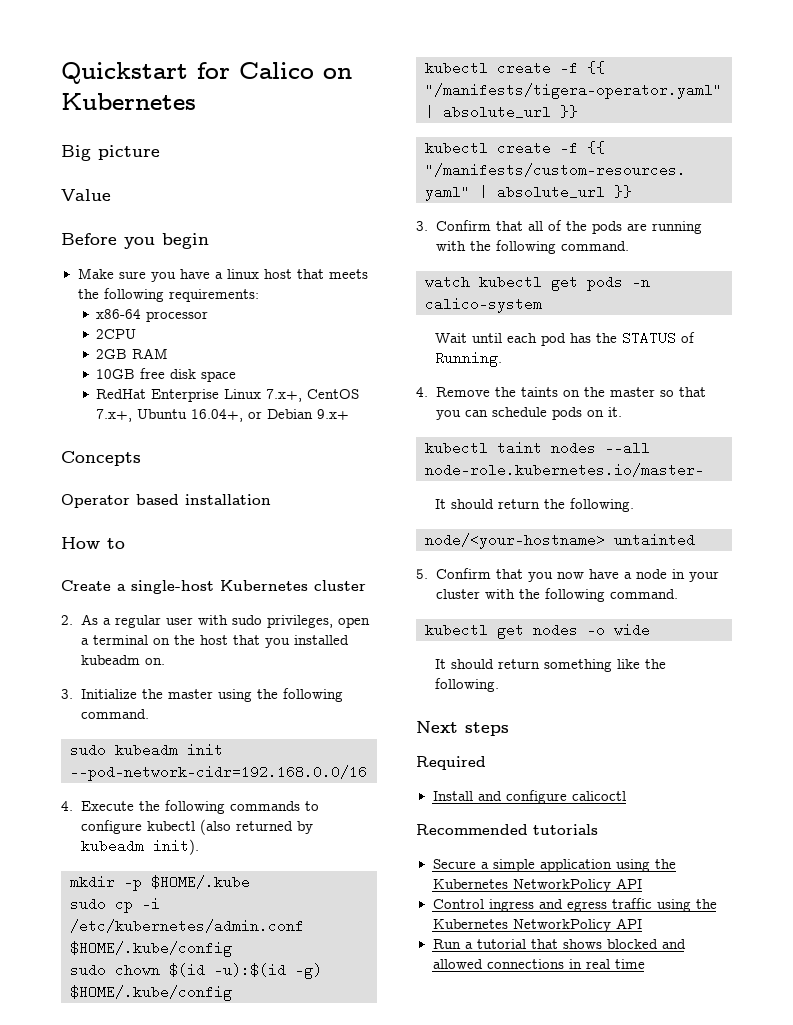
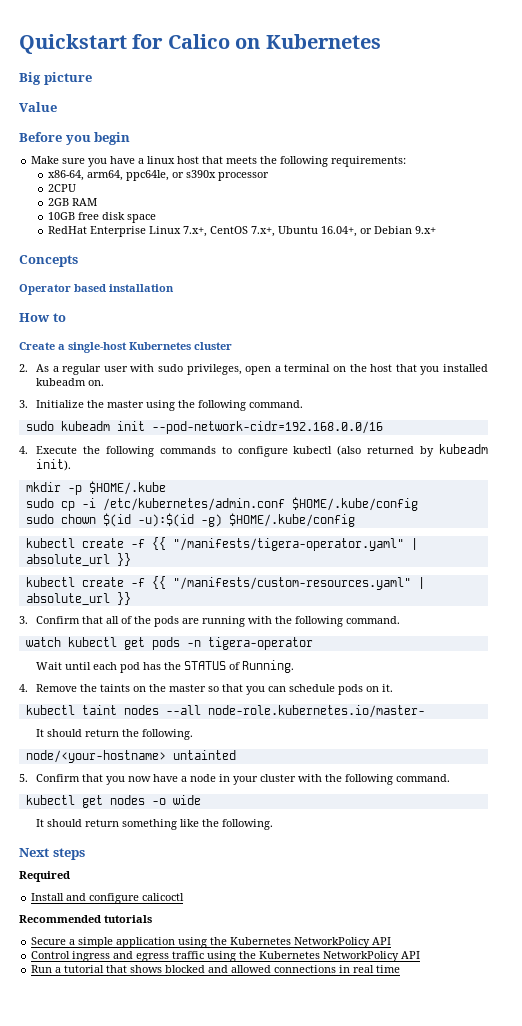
[96,309,142,319] x86-64 -> [48,170,217,181] x86-64, arm64, ppc64le, or s390x
[425,297,542,313] calico-system -> [207,637,313,650] tigera-operator

